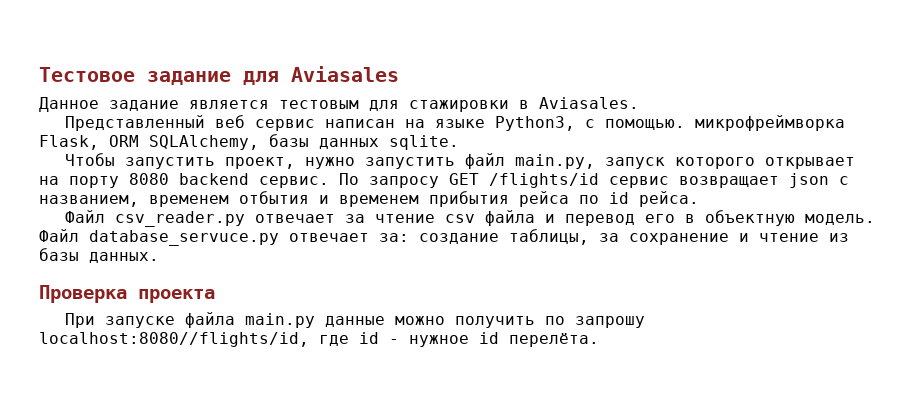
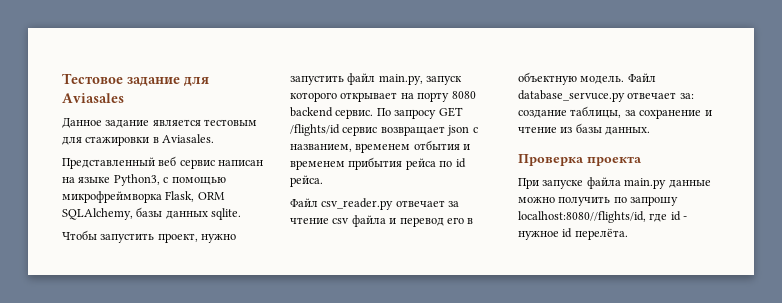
[605,119,686,130] помощью. -> [171,177,226,185] помощью

